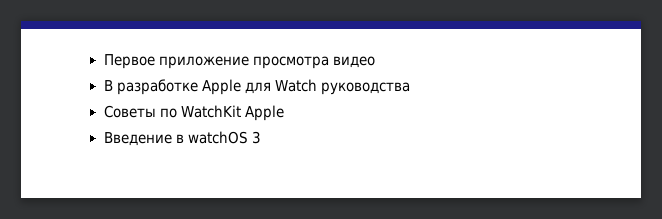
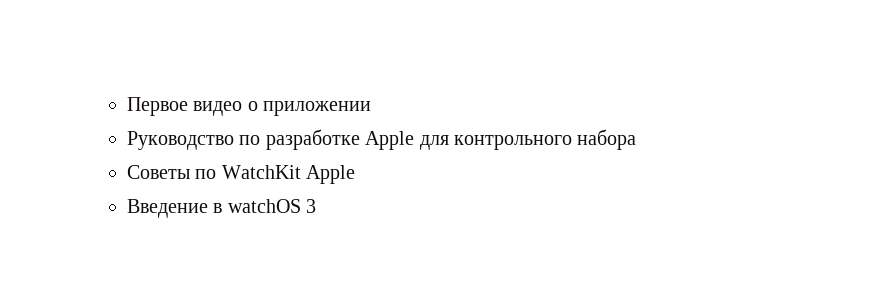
[158,56,329,69] приложение просмотра -> (188, 106) none
[103,80,113,91] // В -> [247,101,372,116] [127,131,261,150] о приложении // Руководство по
[274,79,410,95] Watch руководства -> [453,129,637,150] контрольного набора

